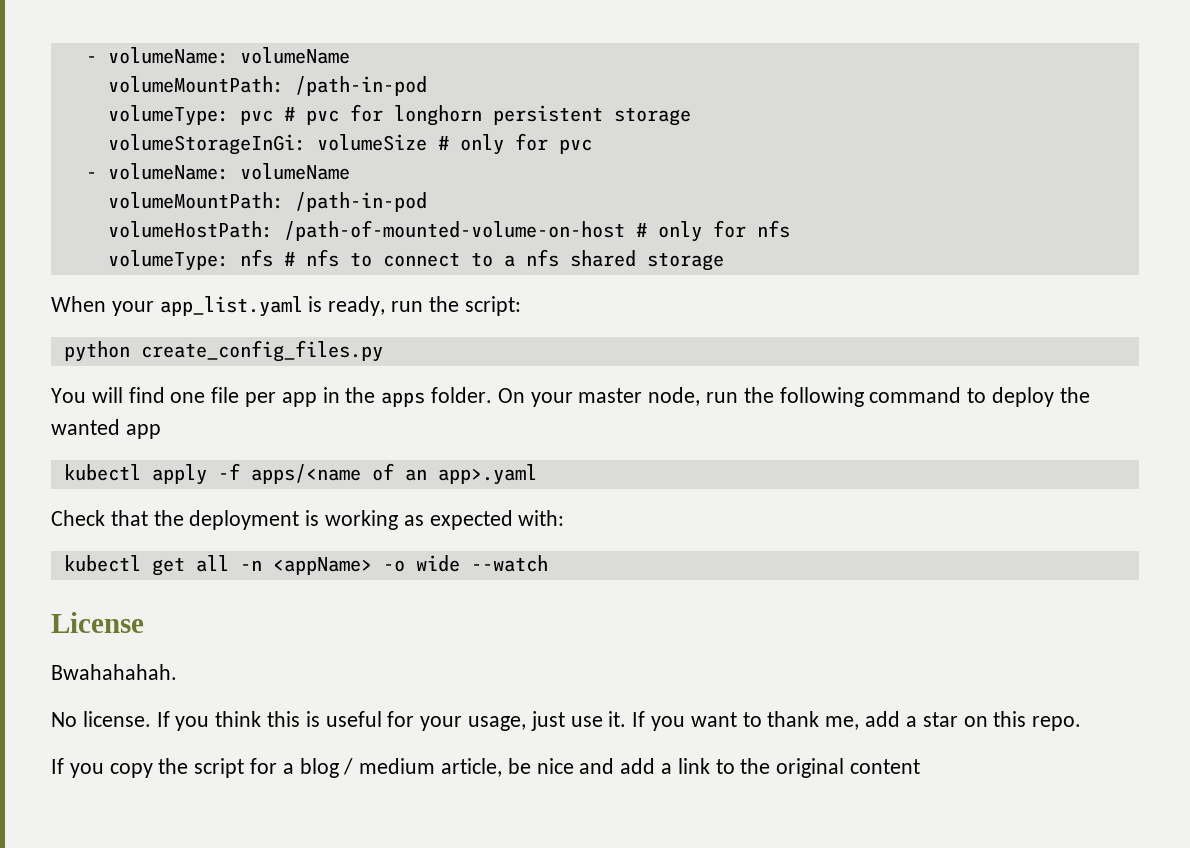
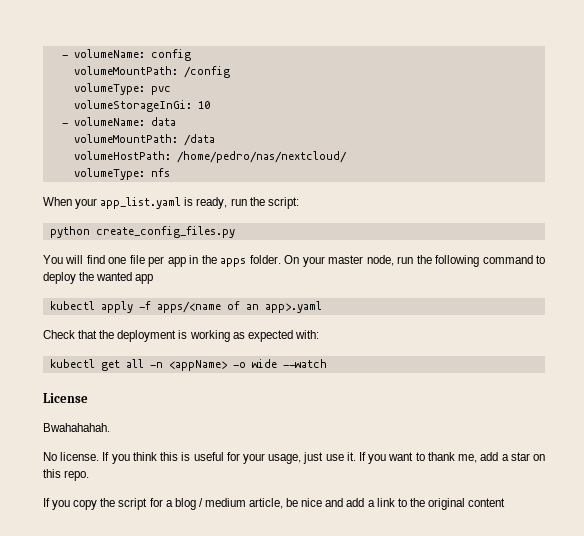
[85,47,350,64] [107,76,427,96] - volumeName: volumeName // volumeMountPath: /path-in-pod -> [61,49,191,61] [73,66,230,78] - volumeName: config // volumeMountPath: /config
[283,104,691,126] [107,133,592,155] [85,163,350,180] [107,192,427,212] # pvc for longhorn persistent storage // volumeStorageInGi: volumeSize # only for pvc // - volumeName: volumeName // volumeMountPath: /path-in-pod -> [73,100,210,112] [61,117,176,126] [73,134,215,146] // volumeStorageInGi: 10 // - volumeName: data // volumeMountPath: /data
[283,220,790,242] [107,249,724,271] /path-of-mounted-volume-on-host # only for nfs // volumeType: nfs # nfs to connect to a nfs shared storage -> [176,151,347,163] [73,168,170,180] /home/pedro/nas/nextcloud/ // volumeType: nfs

